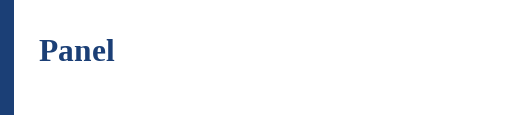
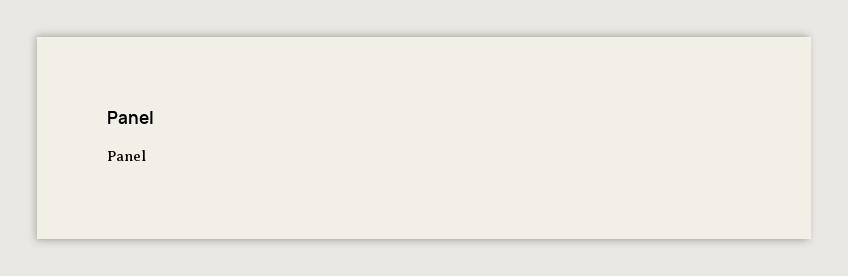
[39,39,115,61] Panel -> [107,111,154,124] [107,150,146,161] Panel // Panel

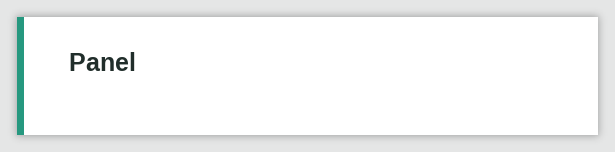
[107,111,154,124] [107,150,146,161] Panel // Panel -> [69,52,136,71] Panel

